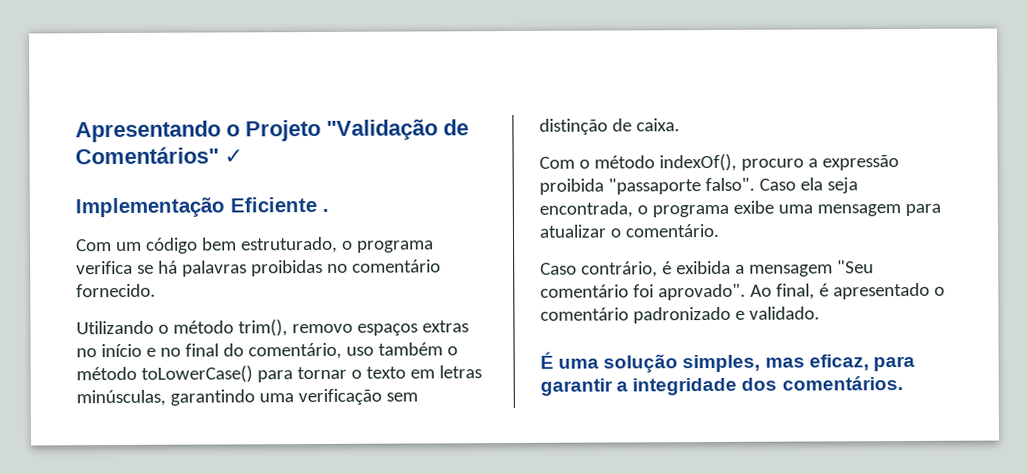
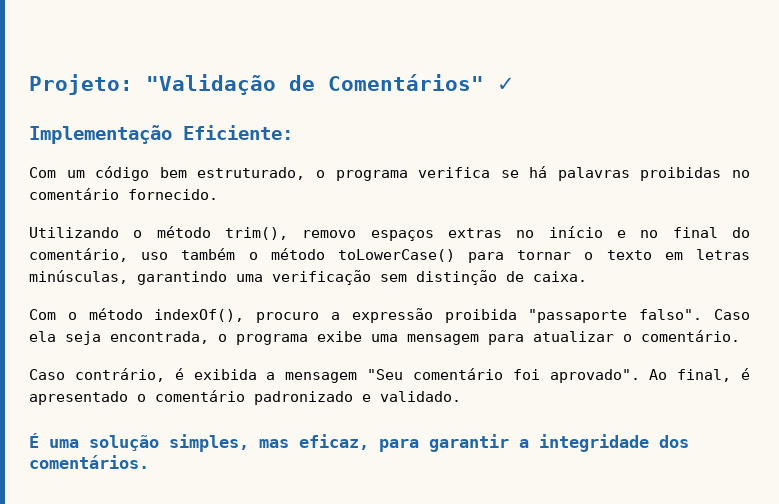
[75,119,321,143] Apresentando o Projeto -> [29,74,133,95] Projeto:
[230,196,329,213] Eficiente . -> [183,125,293,140] Eficiente:

